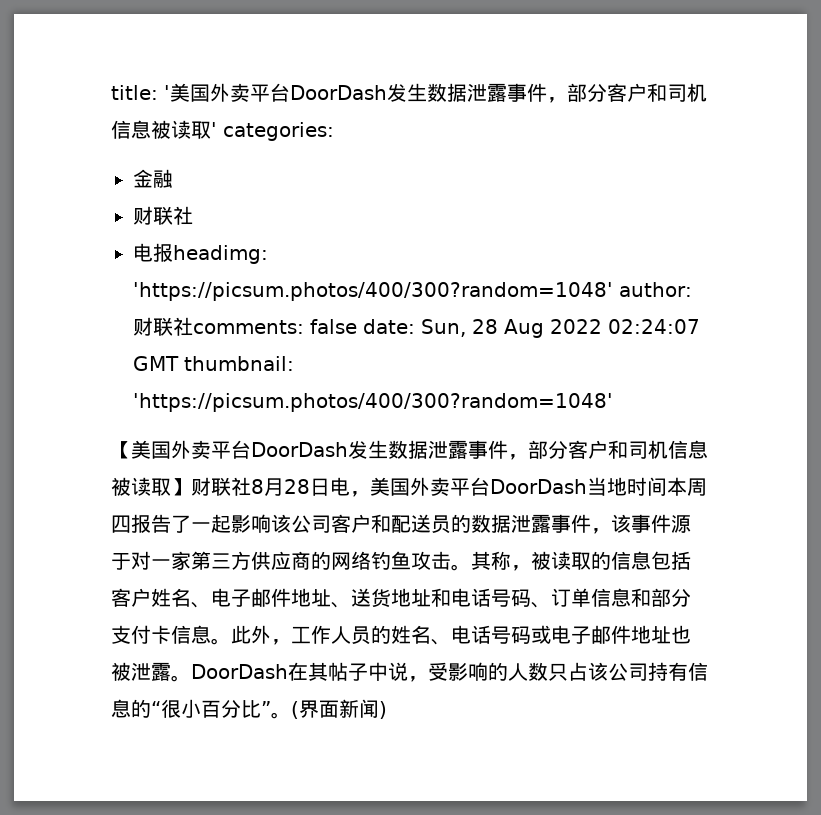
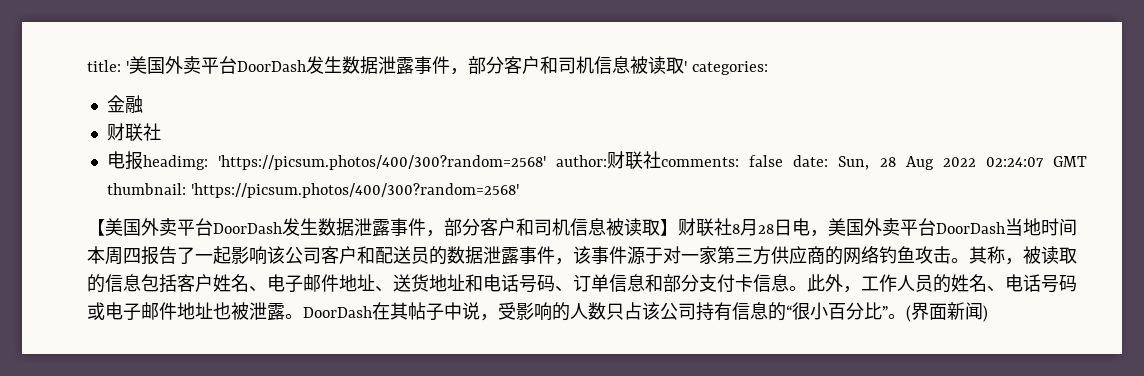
[133,282,613,301] 'https://picsum.photos/400/300?random=1048' -> [217,155,546,170] 'https://picsum.photos/400/300?random=2568'
[133,393,613,412] 'https://picsum.photos/400/300?random=1048' -> [190,183,519,198] 'https://picsum.photos/400/300?random=2568'

